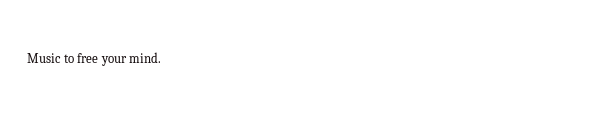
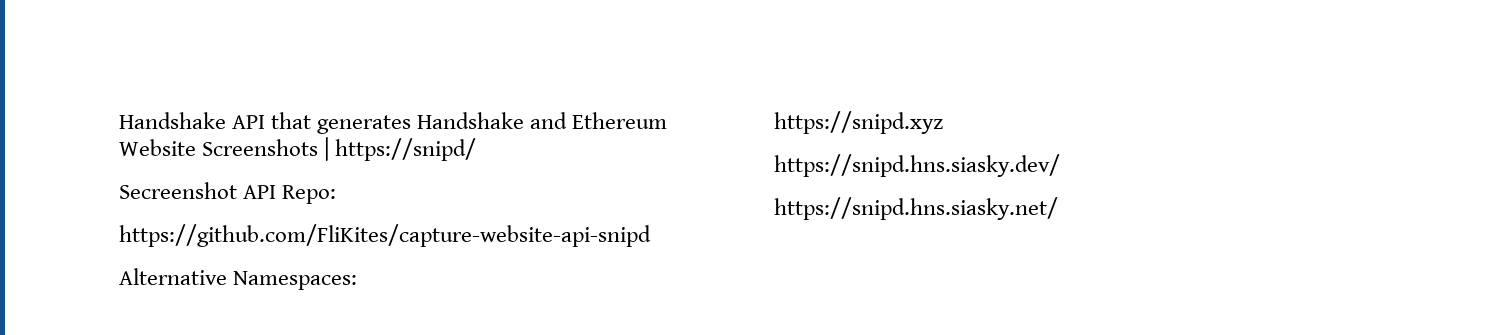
[27,52,162,66] Music to free your mind. -> [119,112,668,134] [119,137,477,161] [119,182,337,204] [119,224,651,247] [119,268,358,290] [774,111,943,134] [774,154,1060,177] [774,197,1058,220] Handshake API that generates Handshake and Ethereum Website Screenshots | https://snipd/ // Secreenshot API Repo: // https://github.com/FliKites/capture-website-api-snipd // Alternative Namespaces: // https://snipd.xyz // https://snipd.hns.siasky.dev/ // https://snipd.hns.siasky.net/

